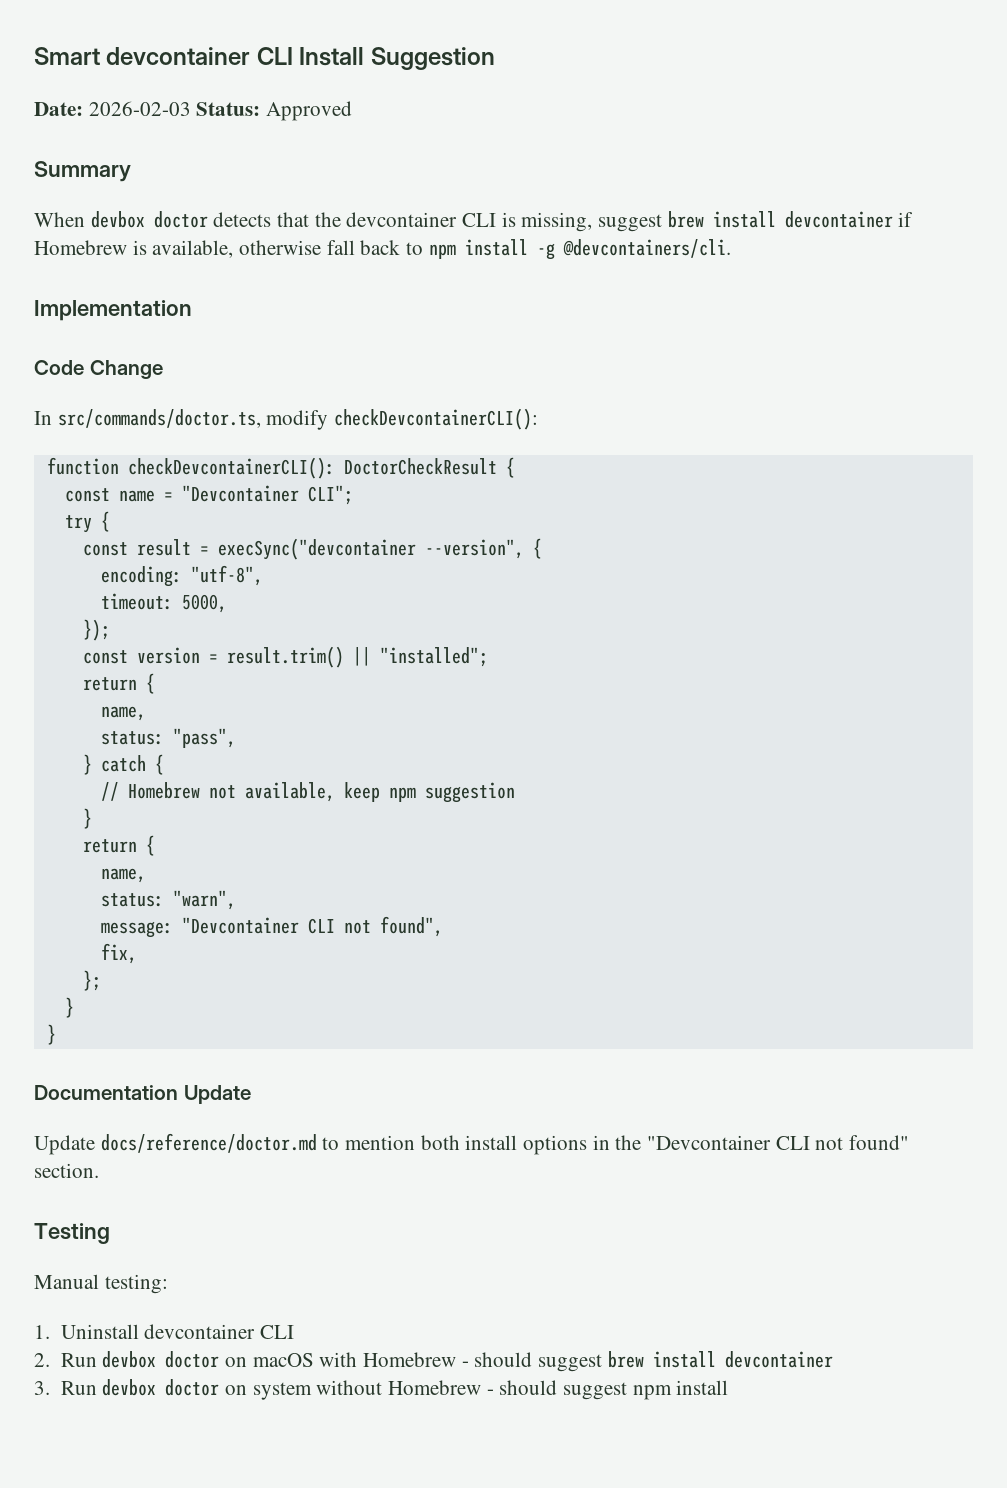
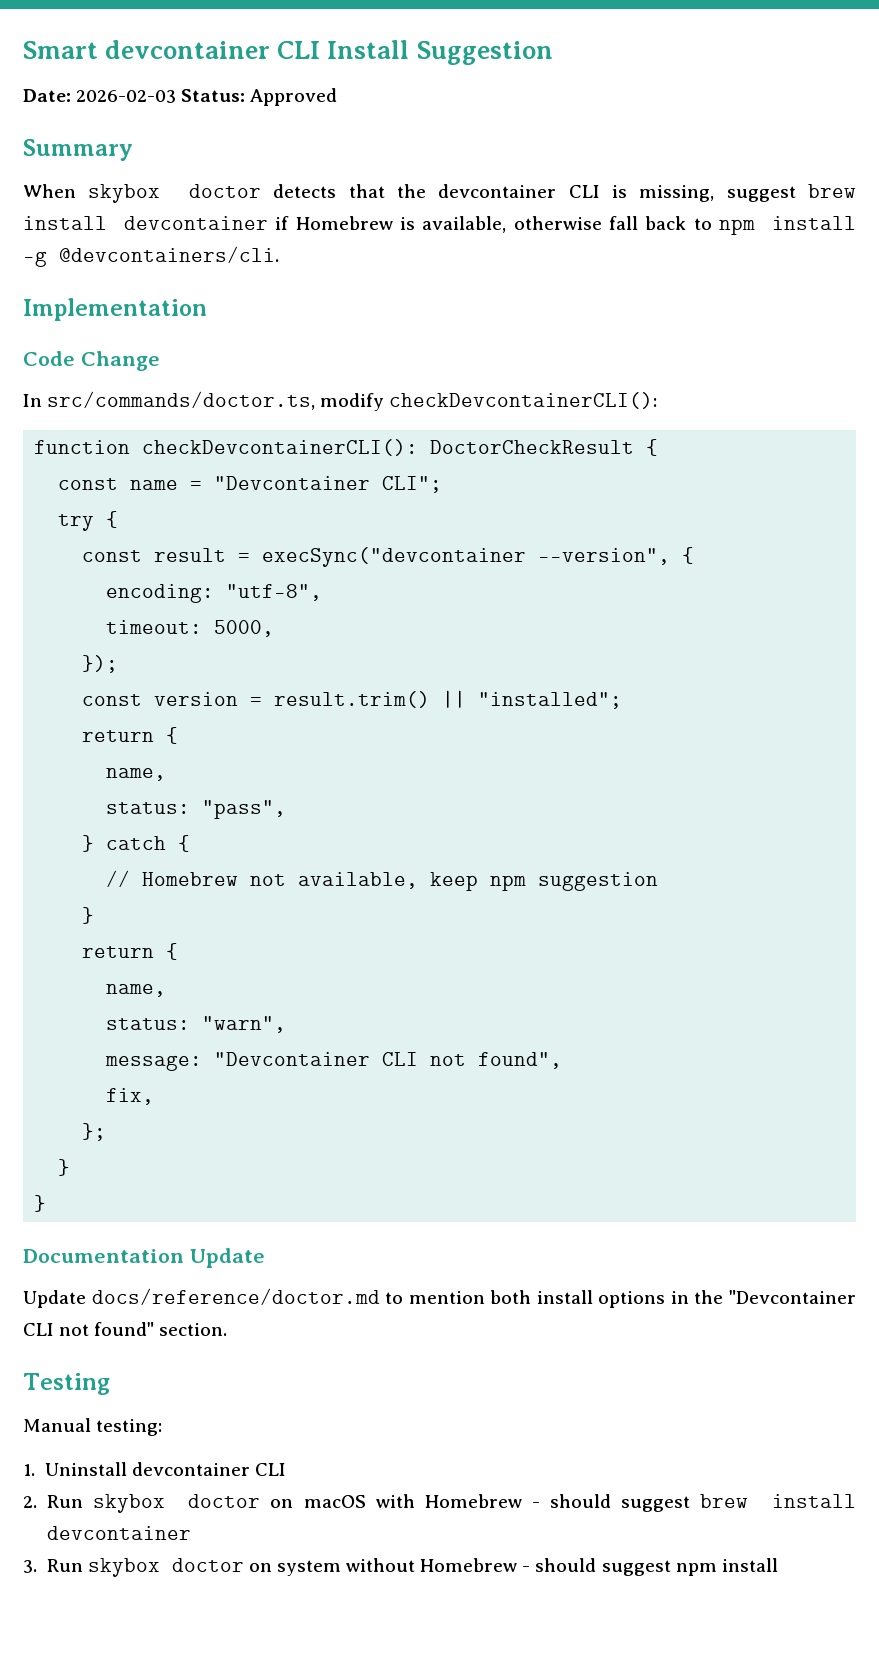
[90,211,145,228] devbox -> [88,184,161,203] skybox
[102,1351,157,1368] devbox -> [92,1494,165,1513] skybox
[102,1379,157,1396] devbox -> [87,1558,160,1577] skybox

